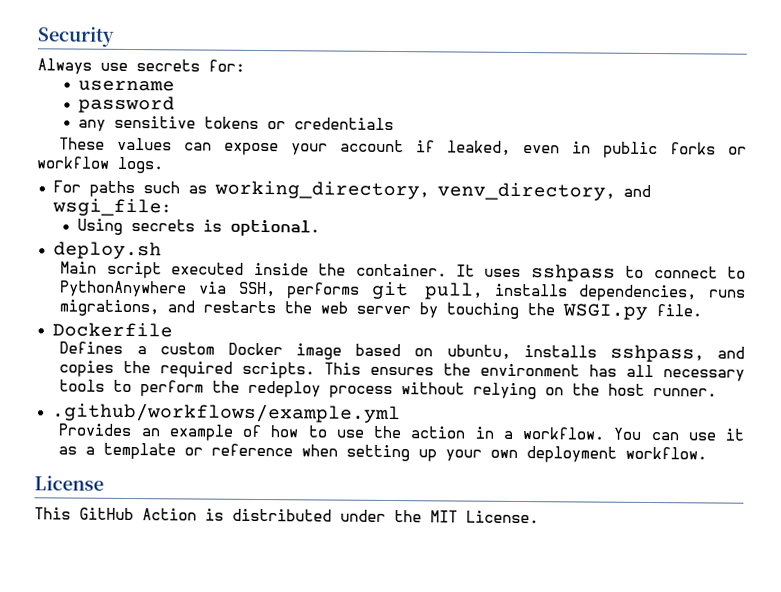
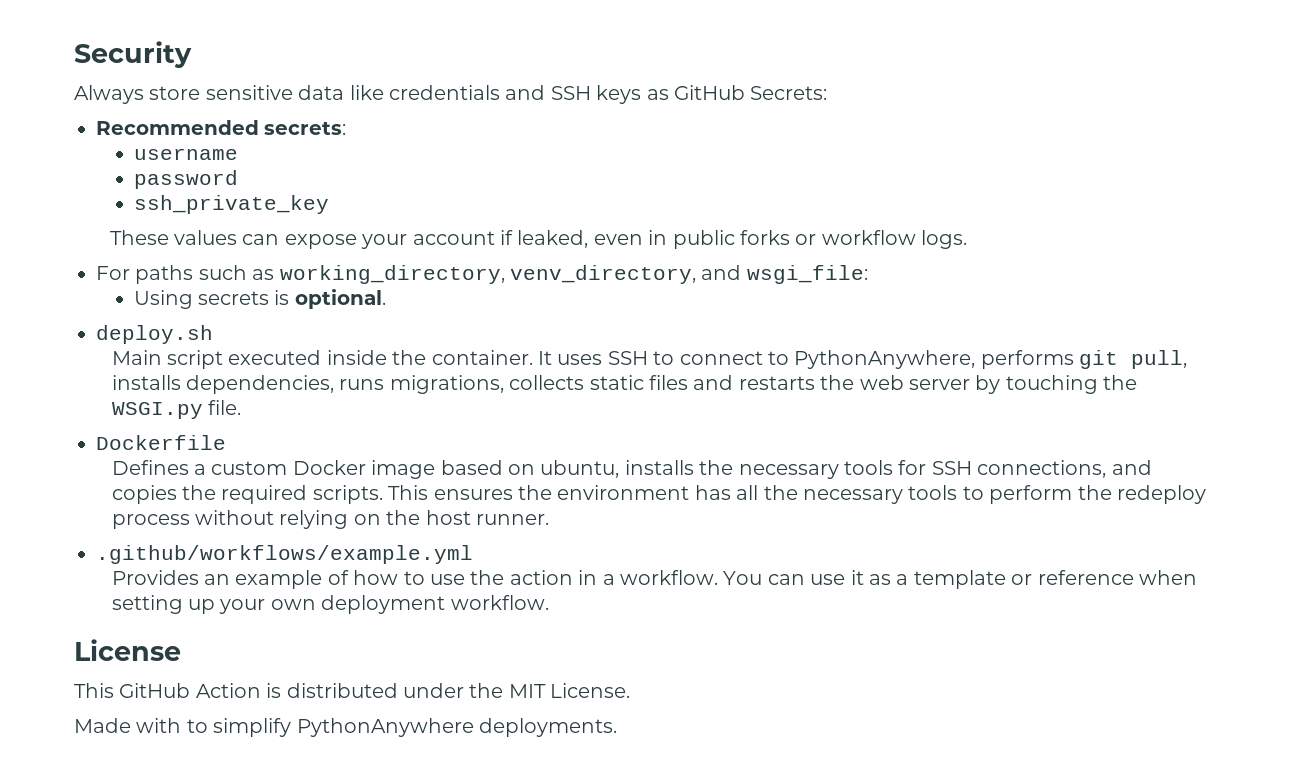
[100,59,245,72] [77,80,175,92] [77,95,175,114] [77,115,394,132] use secrets for: // username // password // any sensitive tokens or credentials -> [149,85,828,104] [96,120,347,135] [133,148,238,160] [133,170,238,189] [133,195,329,214] store sensitive data like credentials and SSH keys as GitHub Secrets: // Recommended secrets: // username // password // ssh_private_key
[530,264,616,282] sshpass -> [607,351,648,365] SSH
[59,280,276,298] PythonAnywhere via SSH, -> [794,350,976,369] PythonAnywhere,
(160, 308) none -> [509,375,688,390] collects static files
[609,344,704,363] sshpass, -> [699,460,1107,479] the necessary tools for SSH connections,
(655, 371) none -> [763,485,798,500] the
(539, 517) none -> [74,718,617,737] // Made with to simplify PythonAnywhere deployments.

